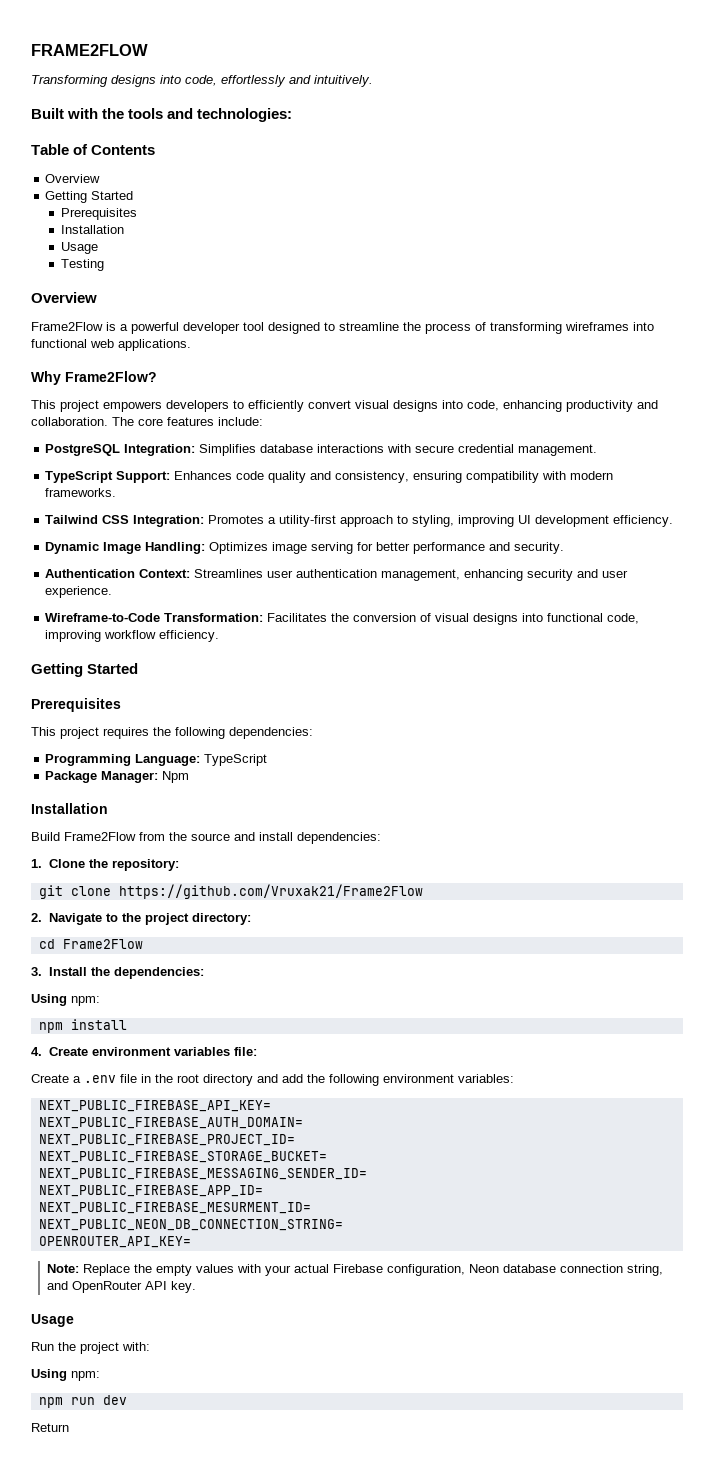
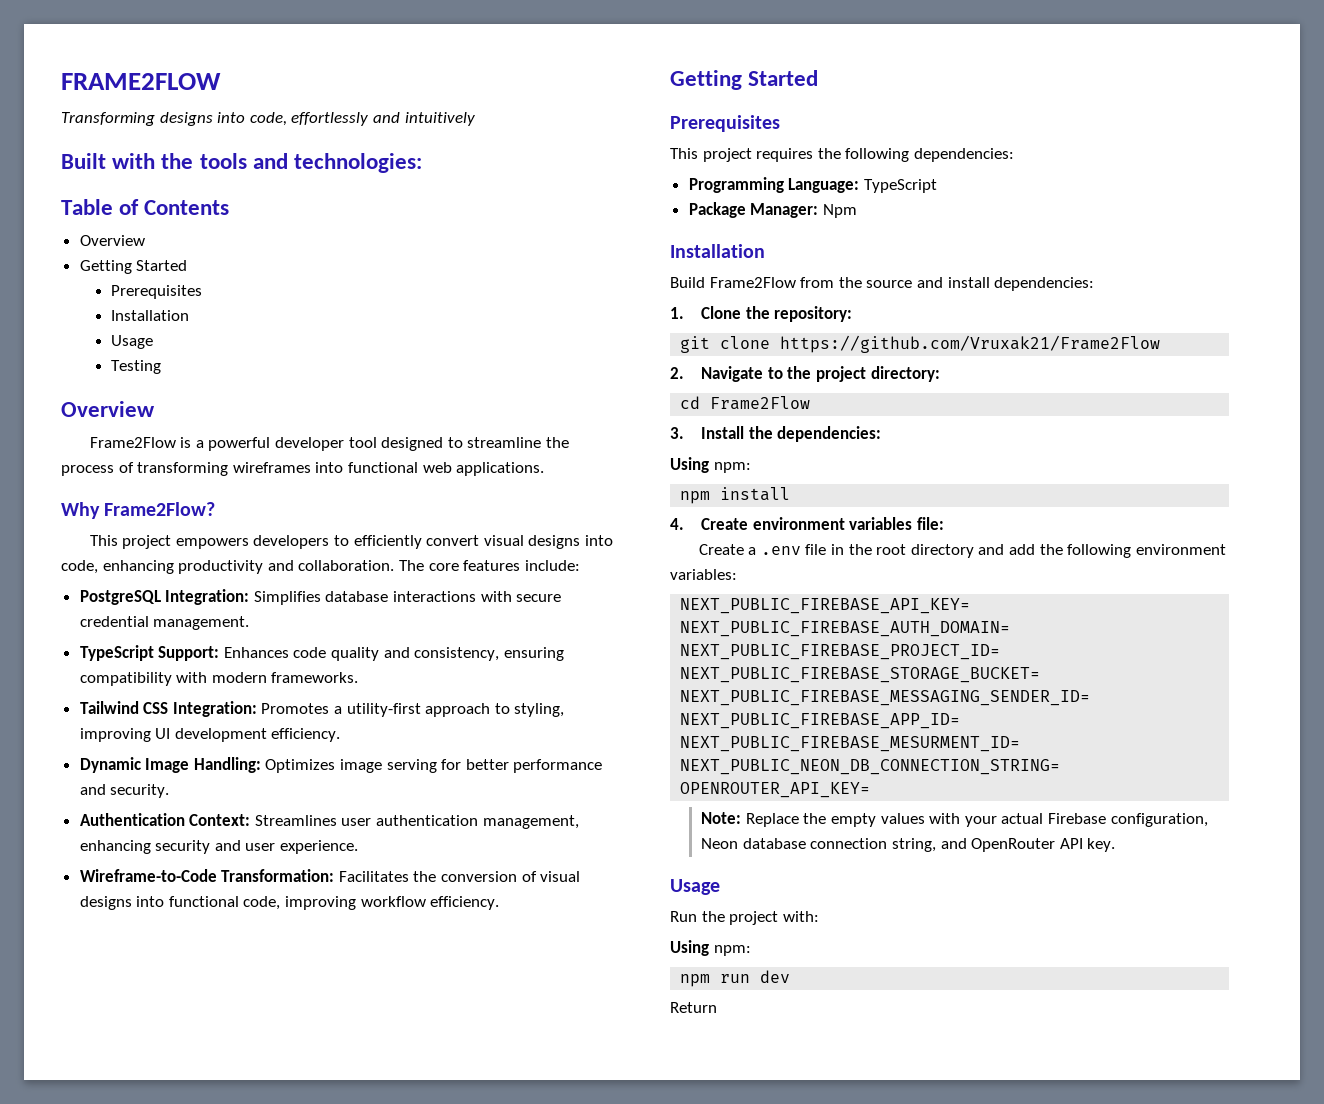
[314,75,373,87] intuitively. -> [404,112,475,126] intuitively

